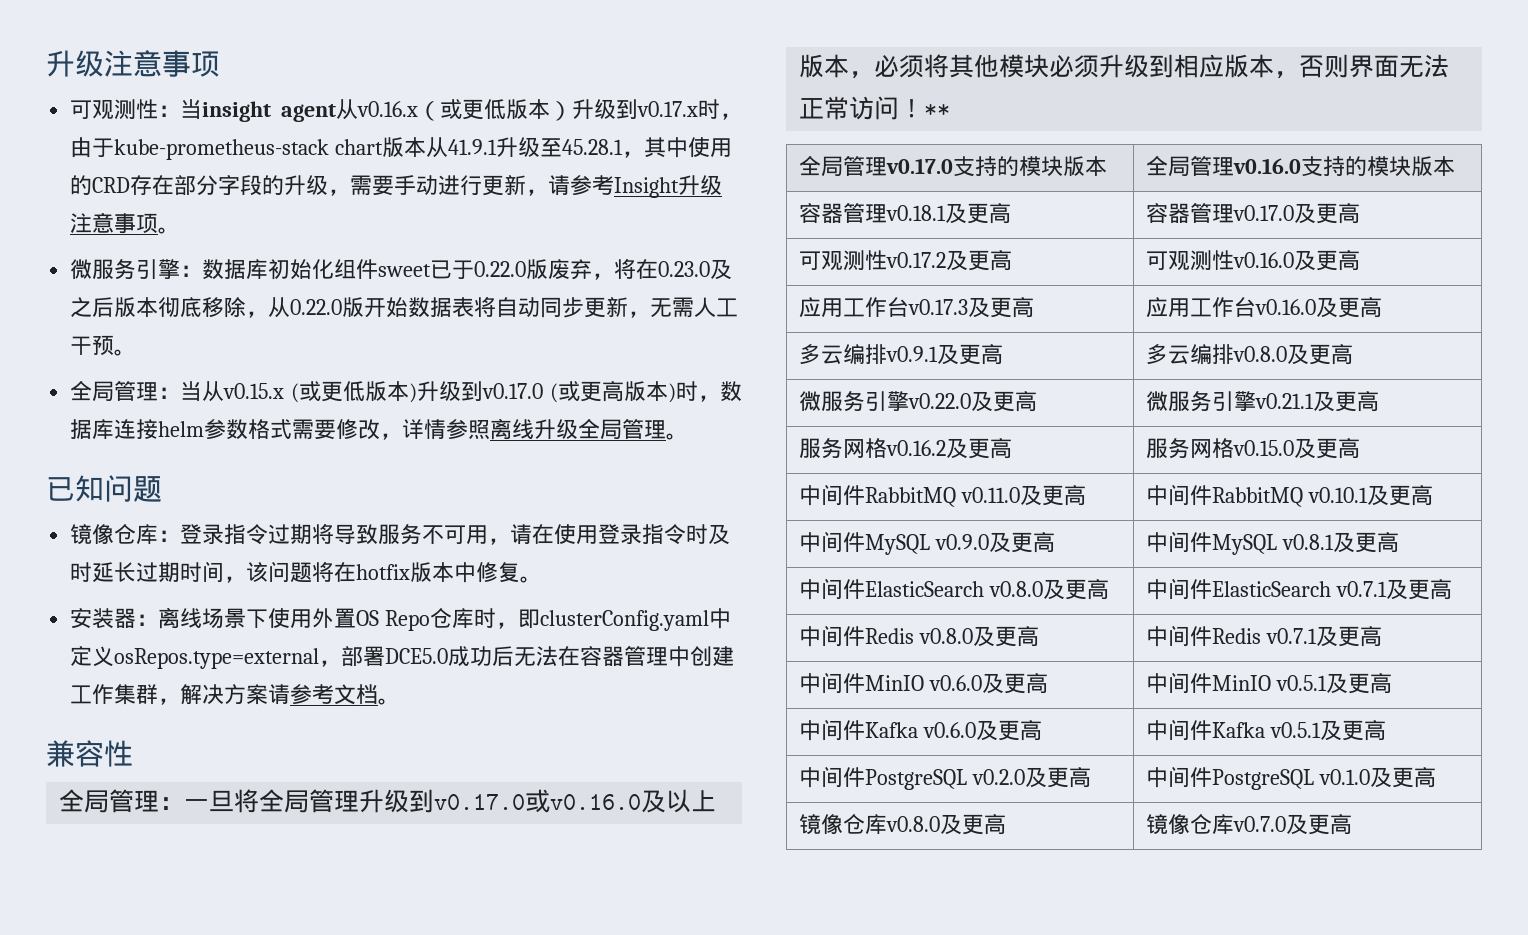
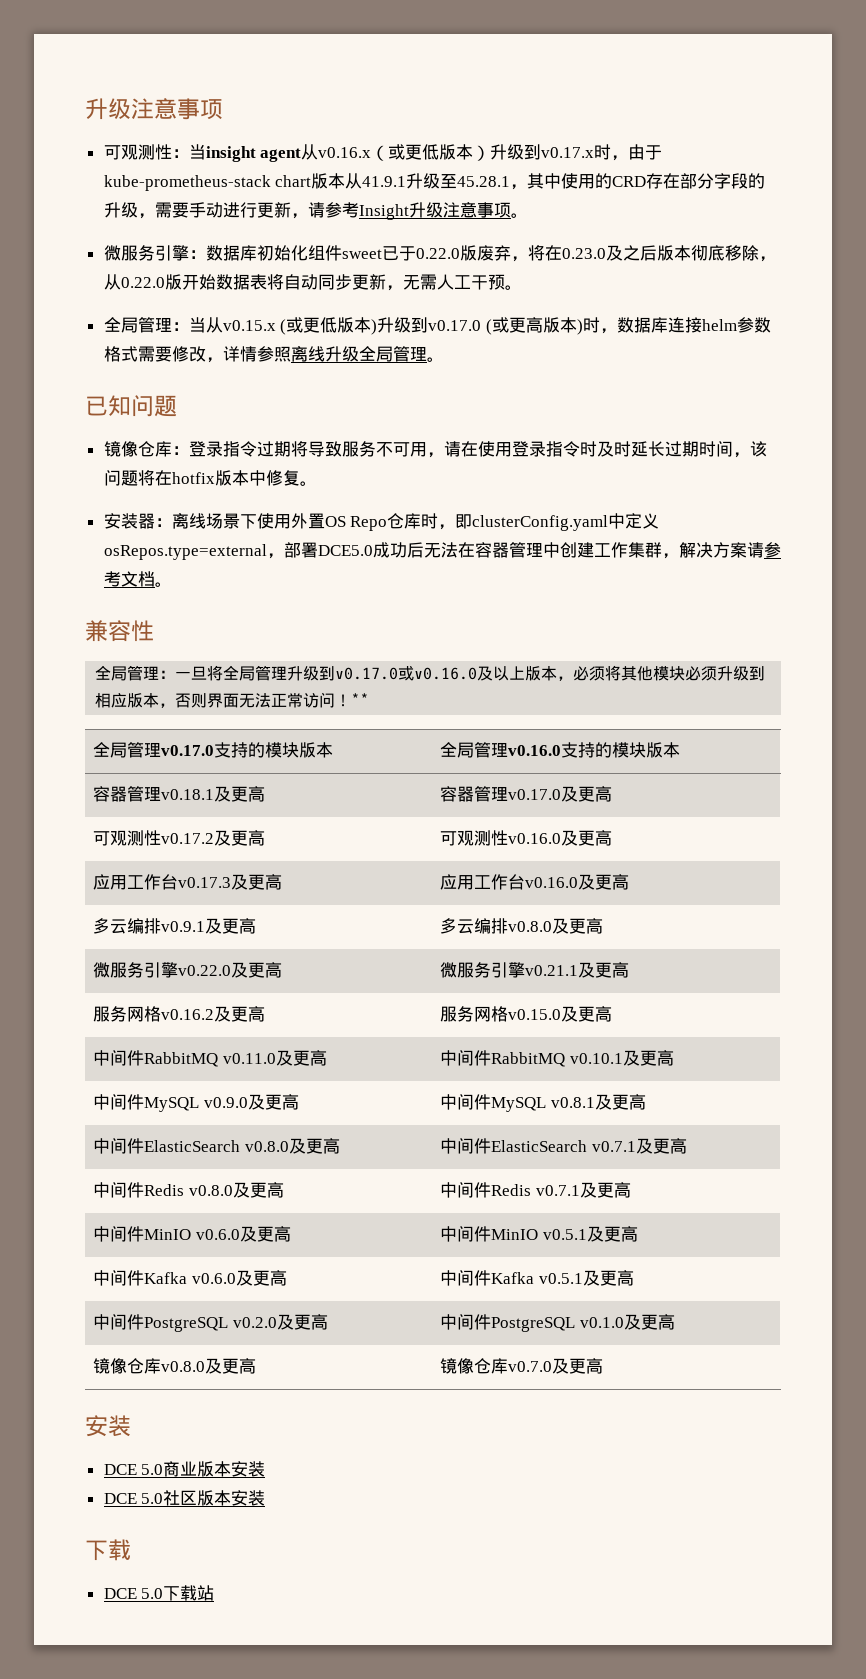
(1353, 824) none -> [85,1415,131,1437] [103,1461,266,1477] [103,1490,266,1506] [85,1539,131,1561] [103,1585,215,1601] // 安装 // DCE 5.0商业版本安装 // DCE 5.0社区版本安装 // 下载 // DCE 5.0下载站

